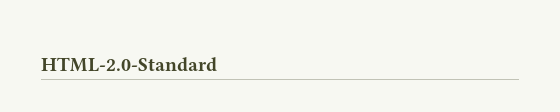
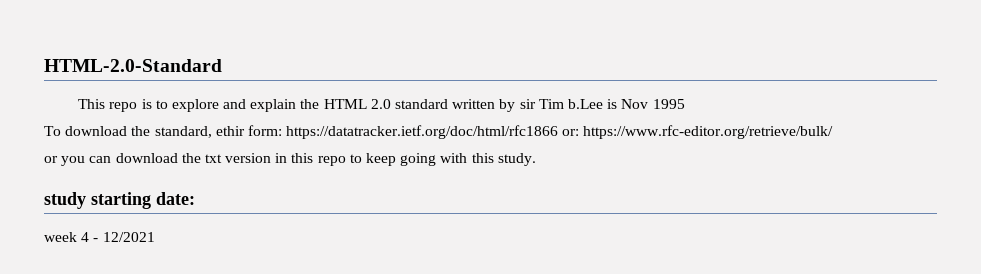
(217, 64) none -> [78,99,685,112] [44,125,834,139] [44,153,536,166] [44,192,195,209] [44,232,155,242] // This repo is to explore and explain the HTML 2.0 standard written by sir Tim b.Lee is Nov 1995 // To download the standard, ethir form: https://datatracker.ietf.org/doc/html/rfc1866 or: https://www.rfc-editor.org/retrieve/bulk/ // or you can download the txt version in this repo to keep going with this study. // study starting date: // week 4 - 12/2021

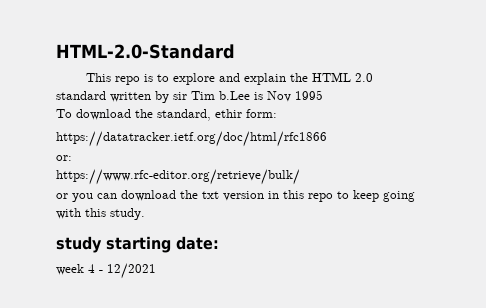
(282, 130) none -> (277, 113) //
(559, 132) none -> (327, 139) //
(580, 132) none -> (72, 158) //

